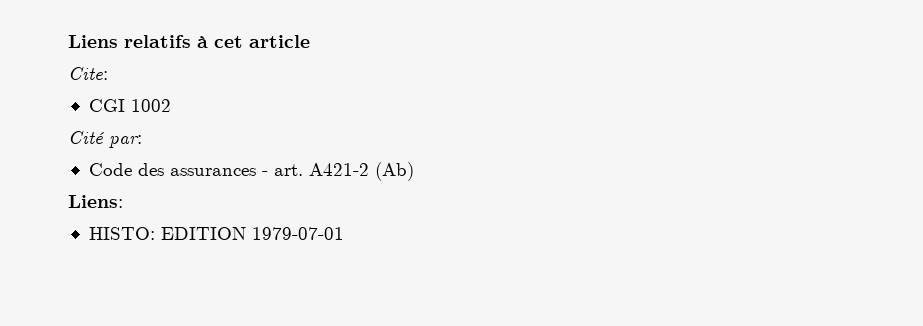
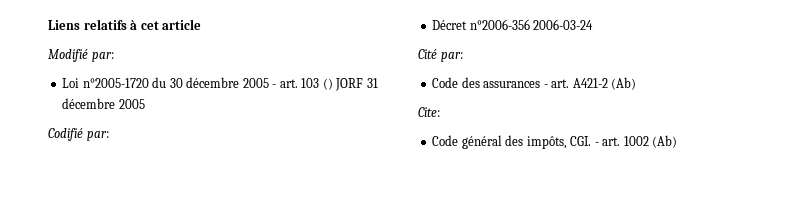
[68,67,108,80] [88,99,171,112] Cite: // CGI 1002 -> [48,49,114,62] [62,77,378,91] [62,98,145,109] [48,128,109,141] [432,19,594,30] Modifié par: // Loi n°2005-1720 du 30 décembre 2005 - art. 103 () JORF 31 décembre 2005 // Codifié par: // Décret n°2006-356 2006-03-24
[68,195,123,208] [88,227,344,240] Liens: // HISTO: EDITION 1979-07-01 -> [418,107,440,117] [432,135,678,149] Cite: // Code général des impôts, CGI. - art. 1002 (Ab)

